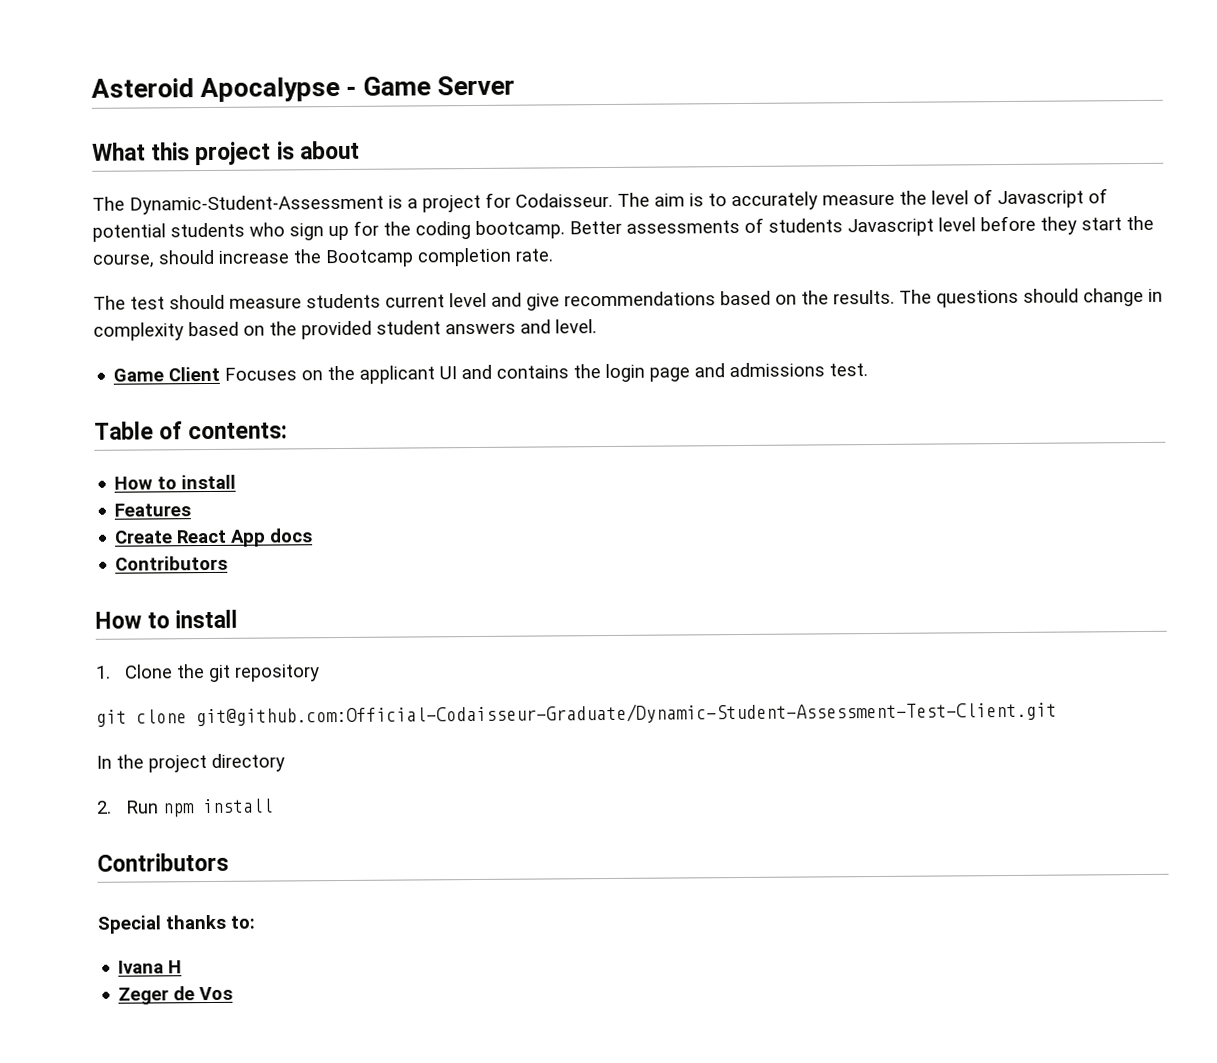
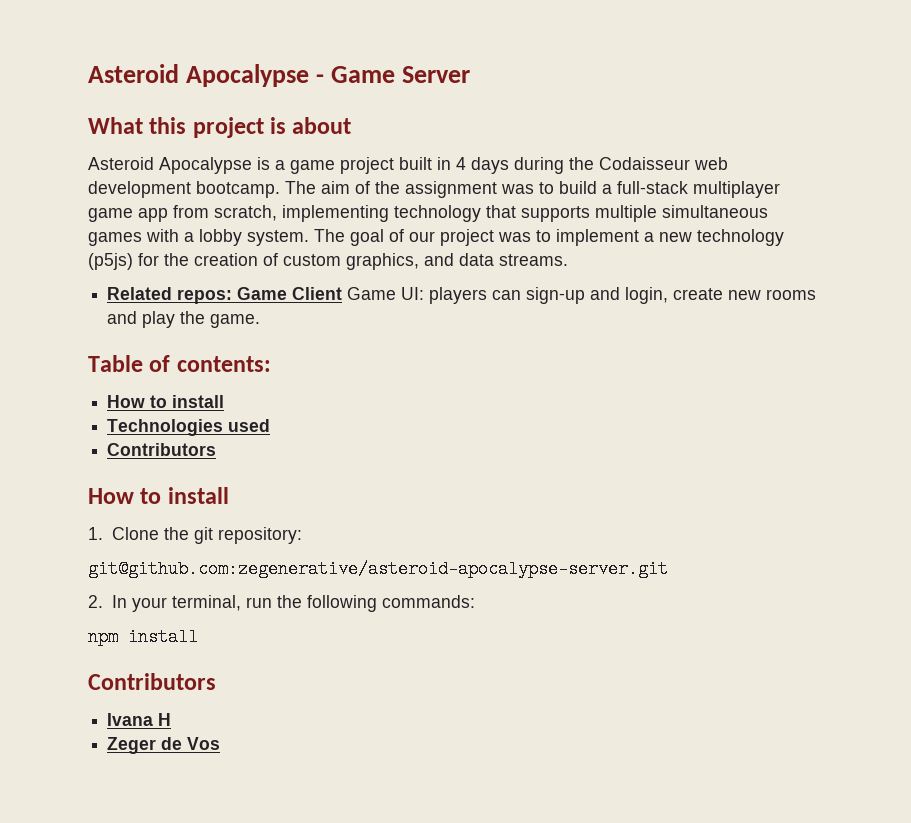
[92,188,1108,215] [92,215,1154,242] [92,247,553,268] [93,287,1163,311] [93,319,597,341] [113,362,869,384] The Dynamic-Student-Assessment is a project for Codaisseur. The aim is to accurately measure the level of Javascript of potential students who sign up for the coding bootcamp. Better assessments of students Javascript level before they start the course, should increase the Bootcamp completion rate. // The test should measure students current level and give recommendations based on the results. The questions should change in complexity based on the provided student answers and level. // Game Client Focuses on the applicant UI and contains the login page and admissions test. -> [88,157,728,174] [88,181,780,198] [88,205,768,222] [88,229,784,246] [88,253,568,270] [107,287,817,304] [107,311,261,328] Asteroid Apocalypse is a game project built in 4 days during the Codaisseur web development bootcamp. The aim of the assignment was to build a full-stack multiplayer game app from scratch, implementing technology that supports multiple simultaneous games with a lobby system. The goal of our project was to implement a new technology (p5js) for the creation of custom graphics, and data streams. // Related repos: Game Client Game UI: players can sign-up and login, create new rooms and play the game.
[114,503,192,517] [114,528,314,547] Features // Create React App docs -> [107,419,271,436] Technologies used
[233,664,320,682] [96,700,1057,727] [96,753,285,773] [97,800,159,814] repository // git clone git@github.com:Official-Codaisseur-Graduate/Dynamic-Student-Assessment-Test-Client.git // In the project directory // 2. Run -> [217,527,302,544] [88,560,668,578] [88,595,475,612] repository: // git@github.com:zegenerative/asteroid-apocalypse-server.git // 2. In your terminal, run the following commands: //
[97,914,255,934] // Special thanks to: -> (216, 681) none

